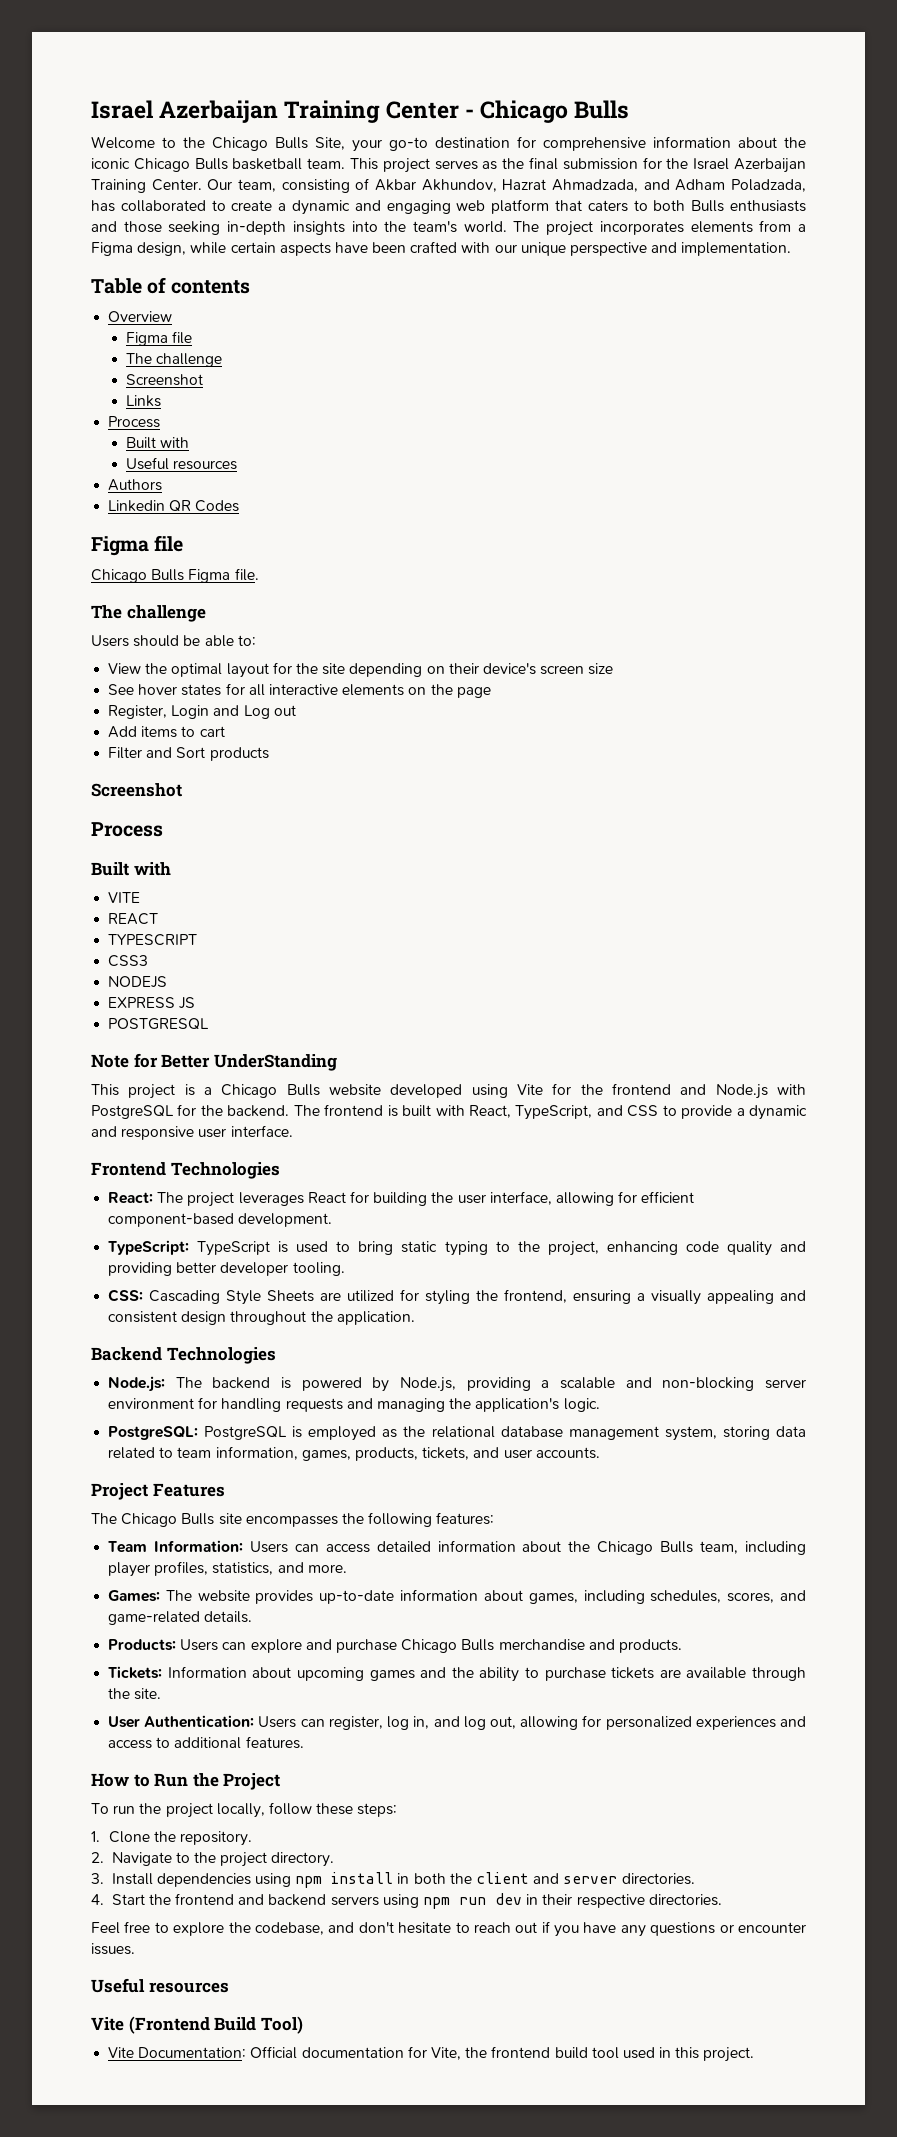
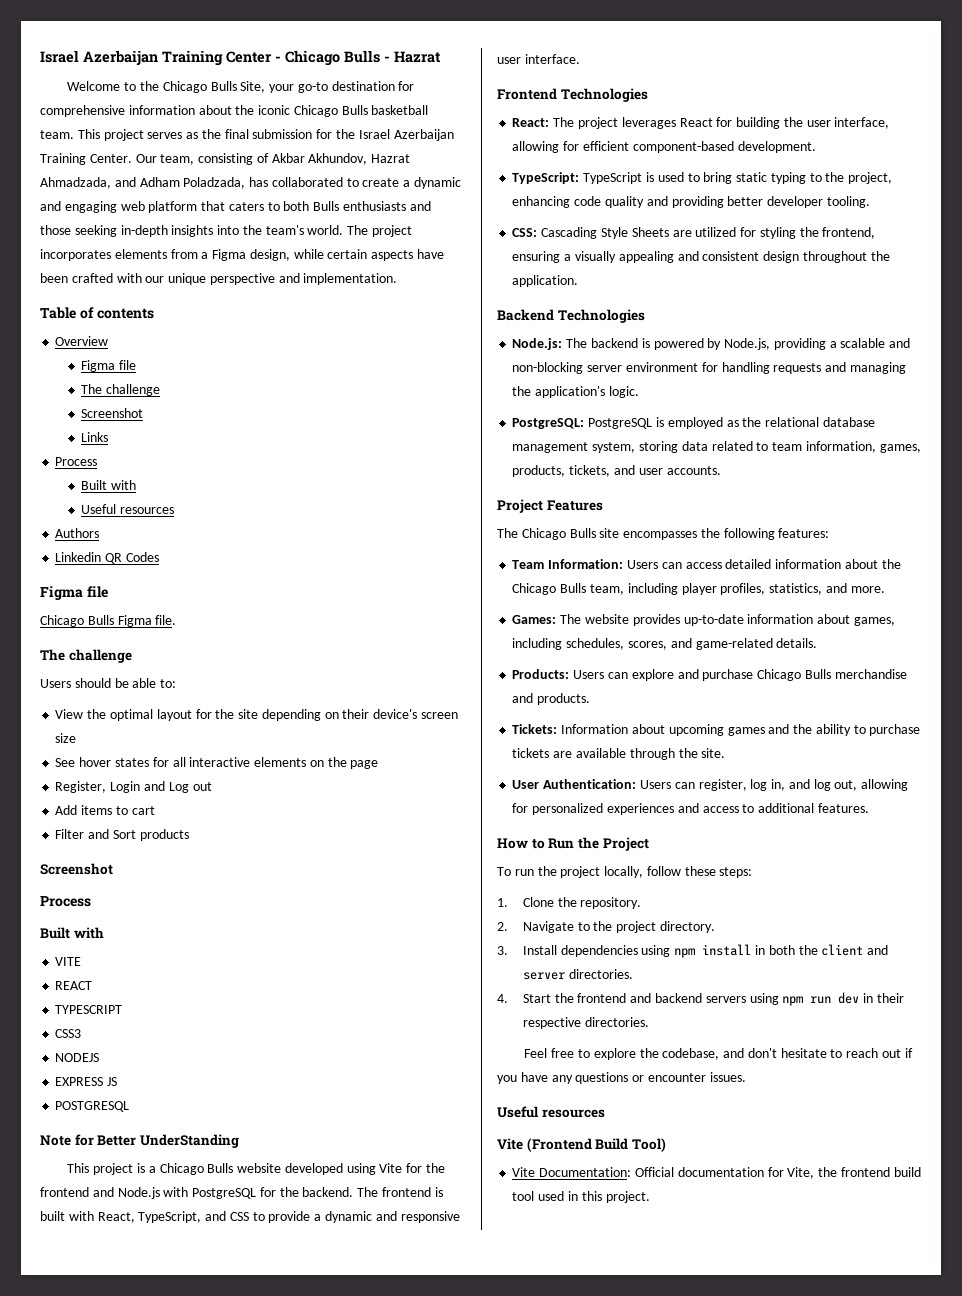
(630, 109) none -> [384,51,441,63] - Hazrat

